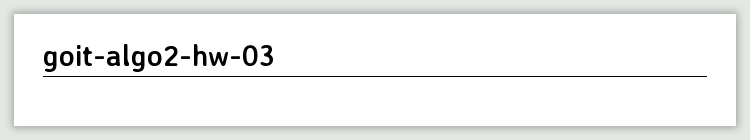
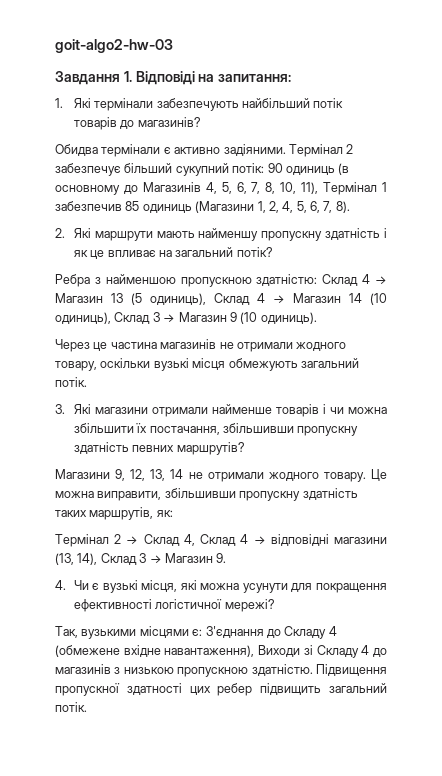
(275, 58) none -> [55,71,292,85] [55,98,344,111] [73,117,201,130] [55,144,354,157] [55,163,350,176] [55,182,387,195] [55,201,350,213] [55,228,387,241] [73,247,273,259] [55,274,387,287] [55,293,387,305] [55,312,317,324] [55,339,347,352] [55,358,359,371] [55,377,87,387] [55,404,388,417] [73,423,359,436] [73,442,245,455] [55,469,387,482] [55,488,358,501] [55,507,173,520] [55,534,388,547] [55,553,227,565] [55,580,388,593] [73,599,275,612] [55,626,337,639] [55,645,388,658] [55,664,387,677] [55,683,388,696] [55,702,87,712] // Завдання 1. Відповіді на запитання: // 1. Які термінали забезпечують найбільший потік товарів до магазинів? // Обидва термінали є активно задіяними. Термінал 2 забезпечує більший сукупний потік: 90 одиниць (в основному до Магазинів 4, 5, 6, 7, 8, 10, 11), Термінал 1 забезпечив 85 одиниць (Магазини 1, 2, 4, 5, 6, 7, 8). // 2. Які маршрути мають найменшу пропускну здатність і як це впливає на загальний потік? // Ребра з найменшою пропускною здатністю: Склад 4 → Магазин 13 (5 одиниць), Склад 4 → Магазин 14 (10 одиниць), Склад 3 → Магазин 9 (10 одиниць). // Через це частина магазинів не отримали жодного товару, оскільки вузькі місця обмежують загальний потік. // 3. Які магазини отримали найменше товарів і чи можна збільшити їх постачання, збільшивши пропускну здатність певних маршрутів? // Магазини 9, 12, 13, 14 не отримали жодного товару. Це можна виправити, збільшивши пропускну здатність таких маршрутів, як: // Термінал 2 → Склад 4, Склад 4 → відповідні магазини (13, 14), Склад 3 → Магазин 9. // 4. Чи є вузькі місця, які можна усунути для покращення ефективності логістичної мережі? // Так, вузькими місцями є: З'єднання до Складу 4 (обмежене вхідне навантаження), Виходи зі Складу 4 до магазинів з низькою пропускною здатністю. Підвищення пропускної здатності цих ребер підвищить загальний потік.

